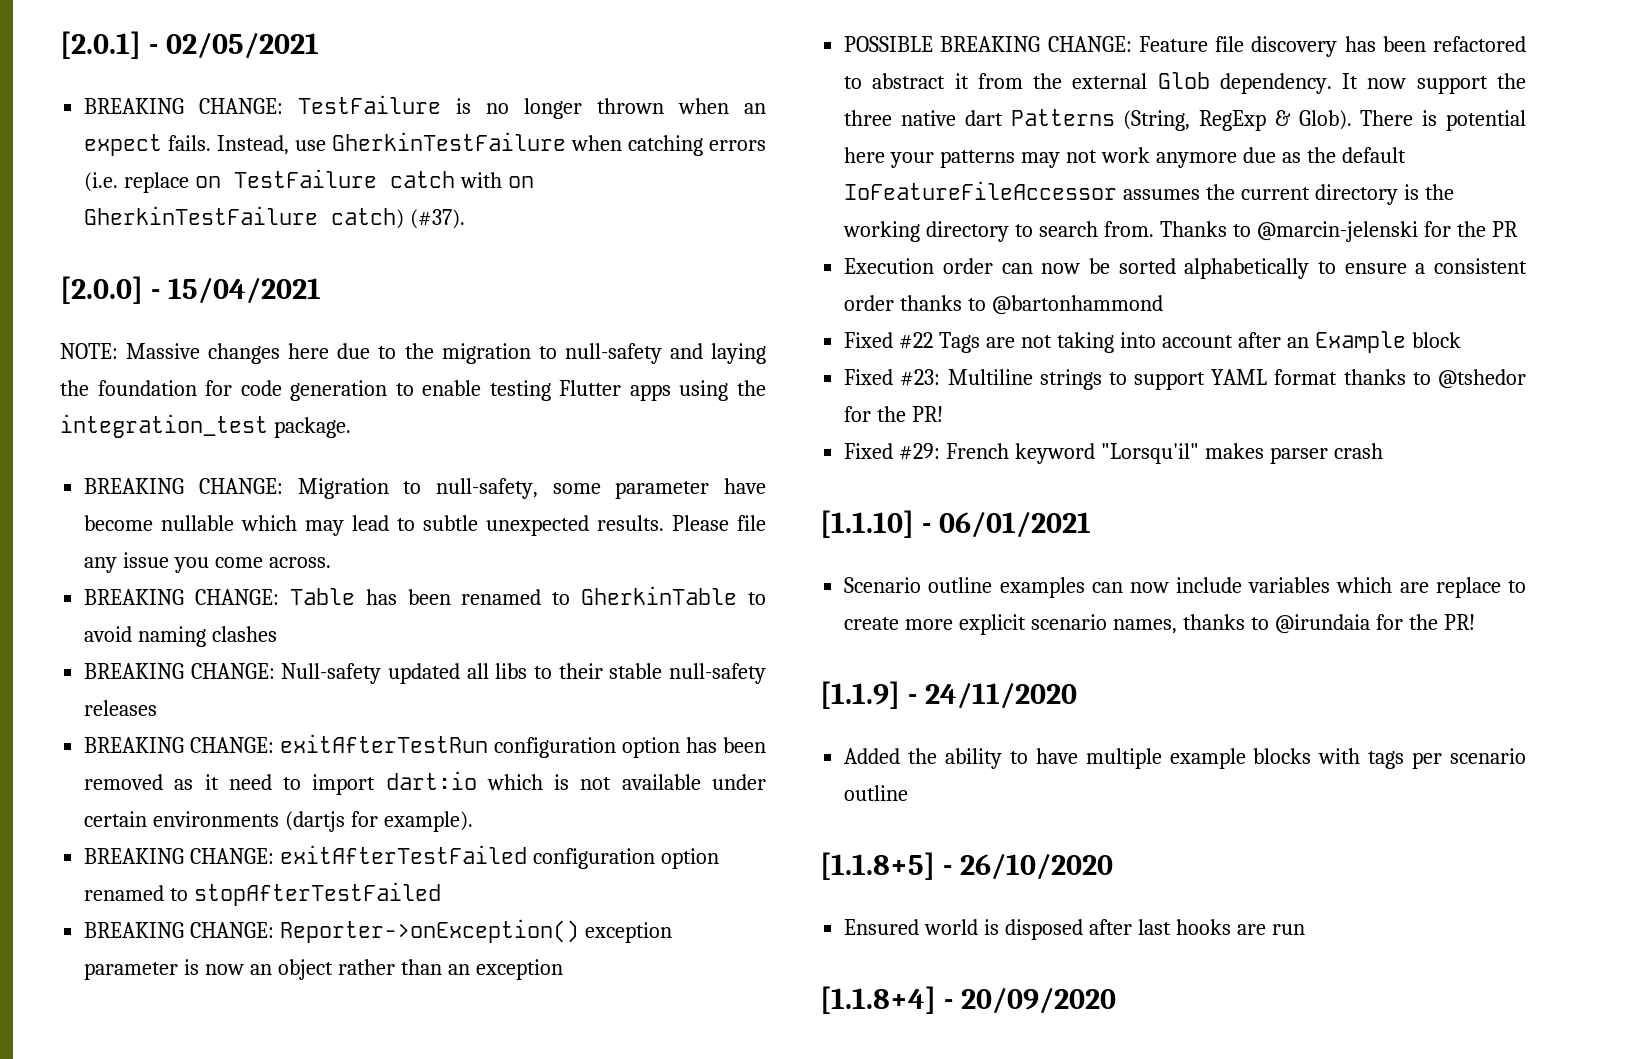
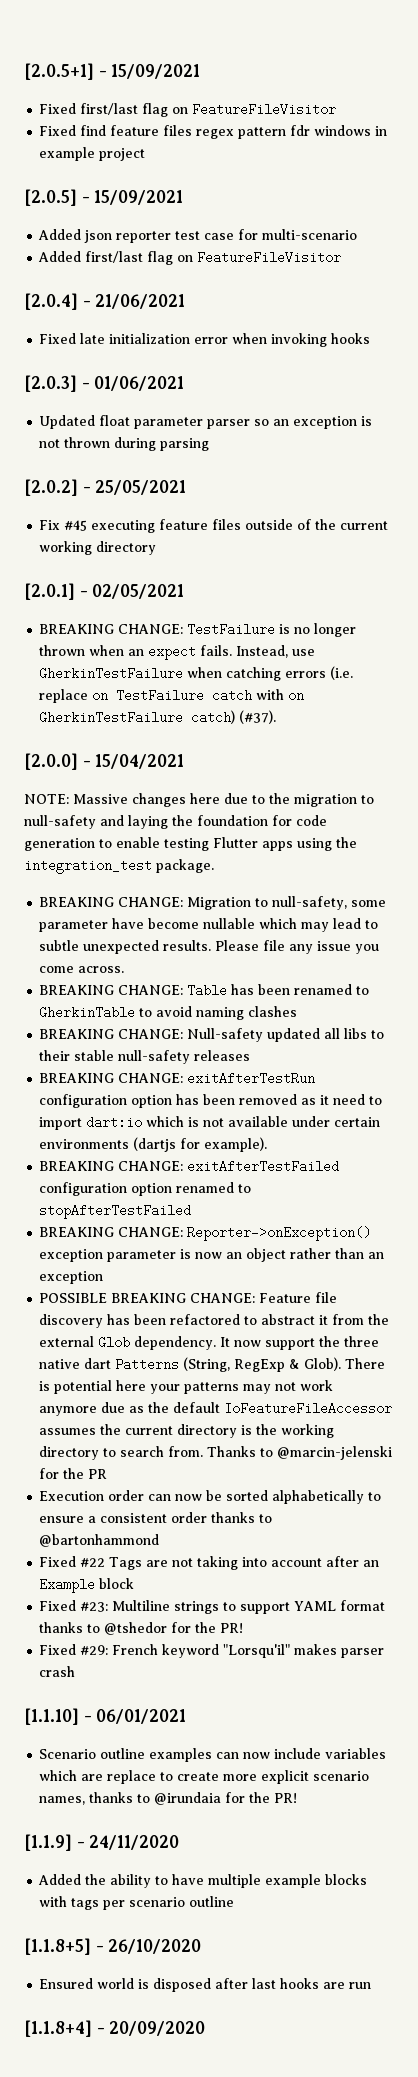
(60, 45) none -> [24,63,201,80] [39,103,337,117] [39,125,388,139] [39,147,146,161] [24,189,184,206] [38,229,358,243] [38,251,342,265] [24,293,186,310] [39,333,371,347] [24,375,185,392] [39,415,373,429] [39,437,210,451] [24,479,187,496] [39,519,389,533] [39,541,157,555] [2.0.5+1] - 15/09/2021 // Fixed first/last flag on FeatureFileVisitor // Fixed find feature files regex pattern fdr windows in example project // [2.0.5] - 15/09/2021 // Added json reporter test case for multi-scenario // Added first/last flag on FeatureFileVisitor // [2.0.4] - 21/06/2021 // Fixed late initialization error when invoking hooks // [2.0.3] - 01/06/2021 // Updated float parameter parser so an exception is not thrown during parsing // [2.0.2] - 25/05/2021 // Fix #45 executing feature files outside of the current working directory //

